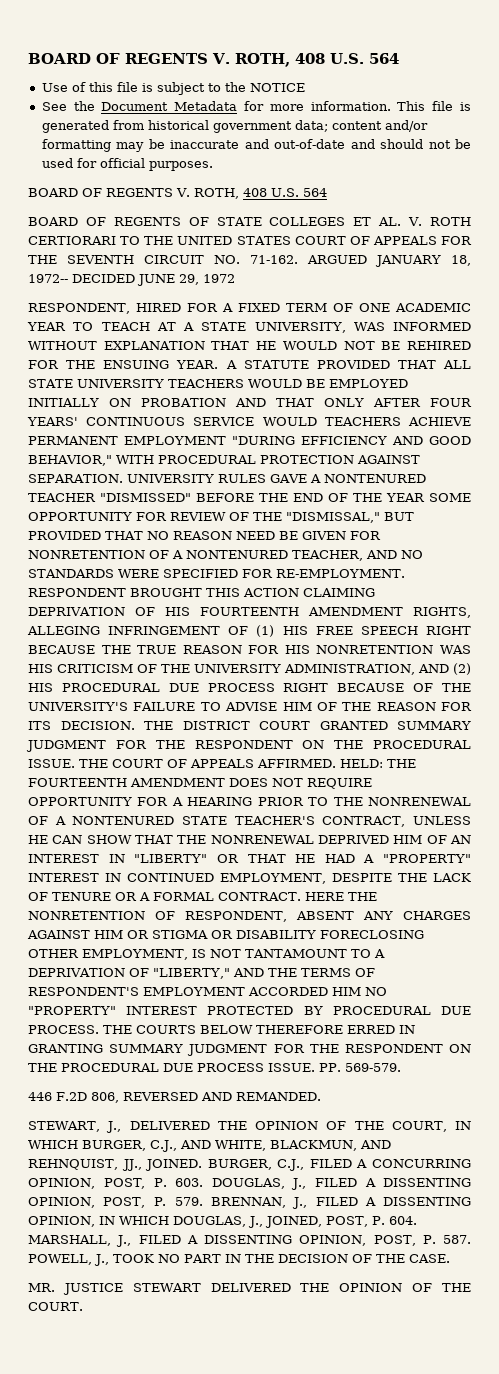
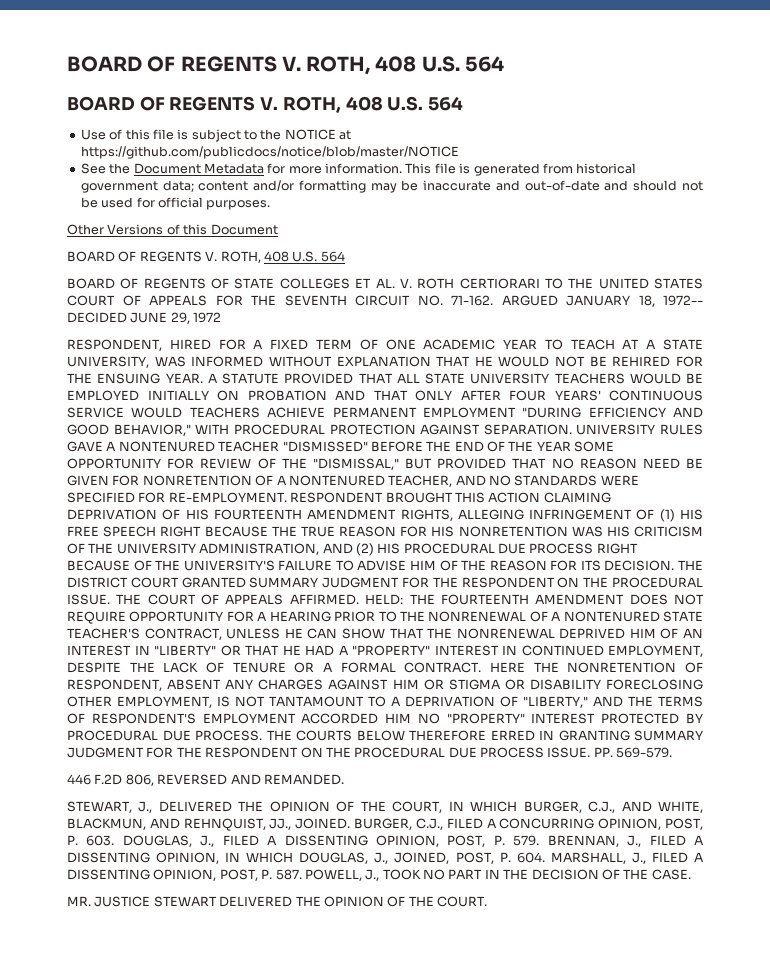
[28,53,399,67] BOARD OF REGENTS V. ROTH, 408 U.S. 564 -> [67,56,504,75] [67,96,464,113] BOARD OF REGENTS V. ROTH, 408 U.S. 564 // BOARD OF REGENTS V. ROTH, 408 U.S. 564
(305, 87) none -> [339,130,352,140] [80,146,459,159] at https://github.com/publicdocs/notice/blob/master/NOTICE
(213, 166) none -> [67,224,278,235] // Other Versions of this Document

